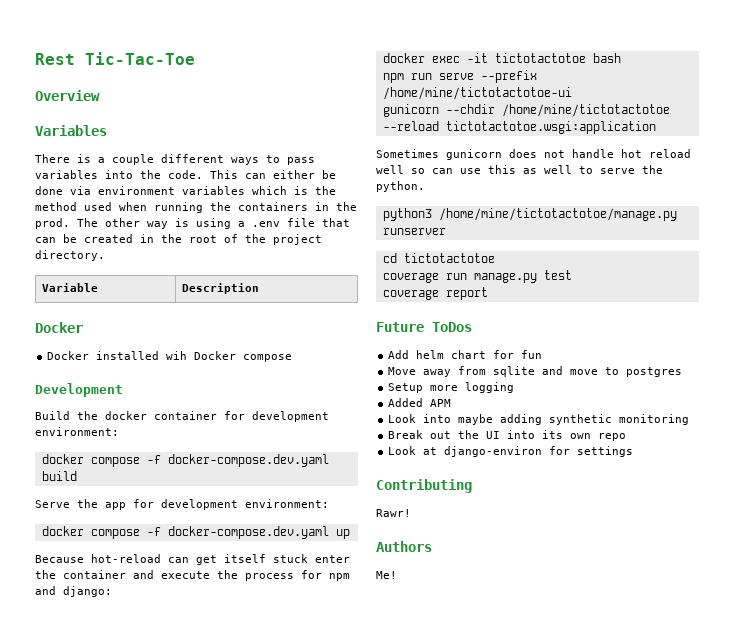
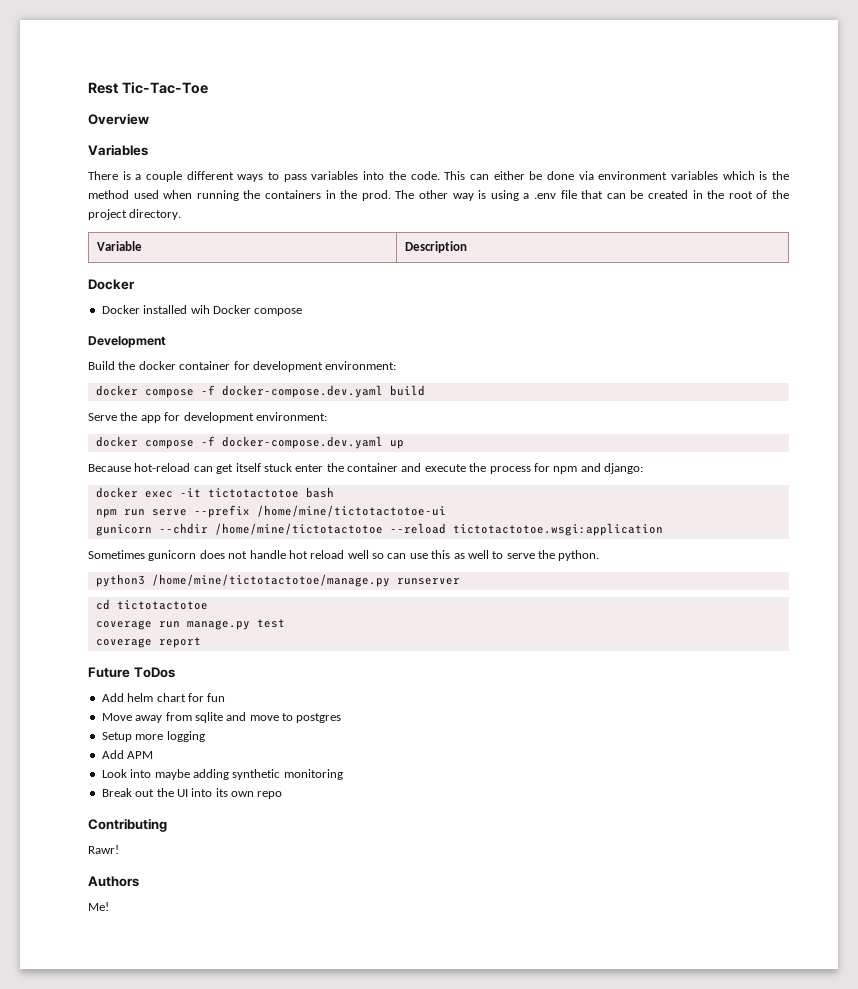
[388,398,424,407] Added -> [101,750,124,759] Add
[388,446,634,457] // Look at django-environ for settings -> (283, 795) none

